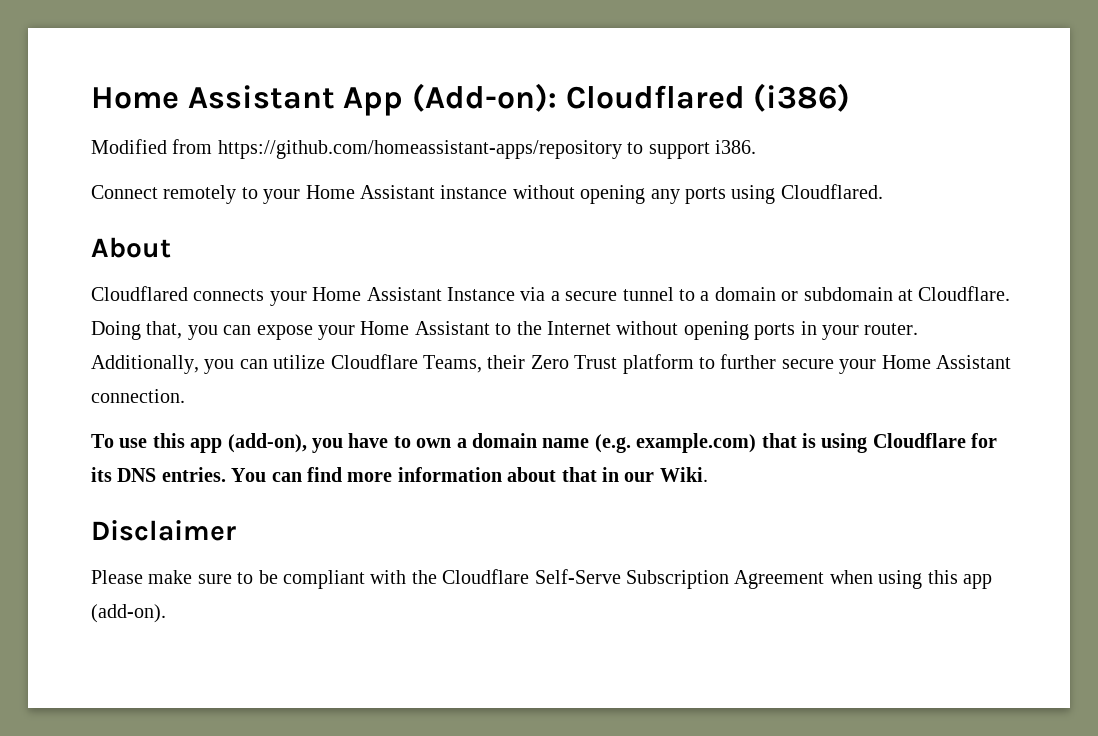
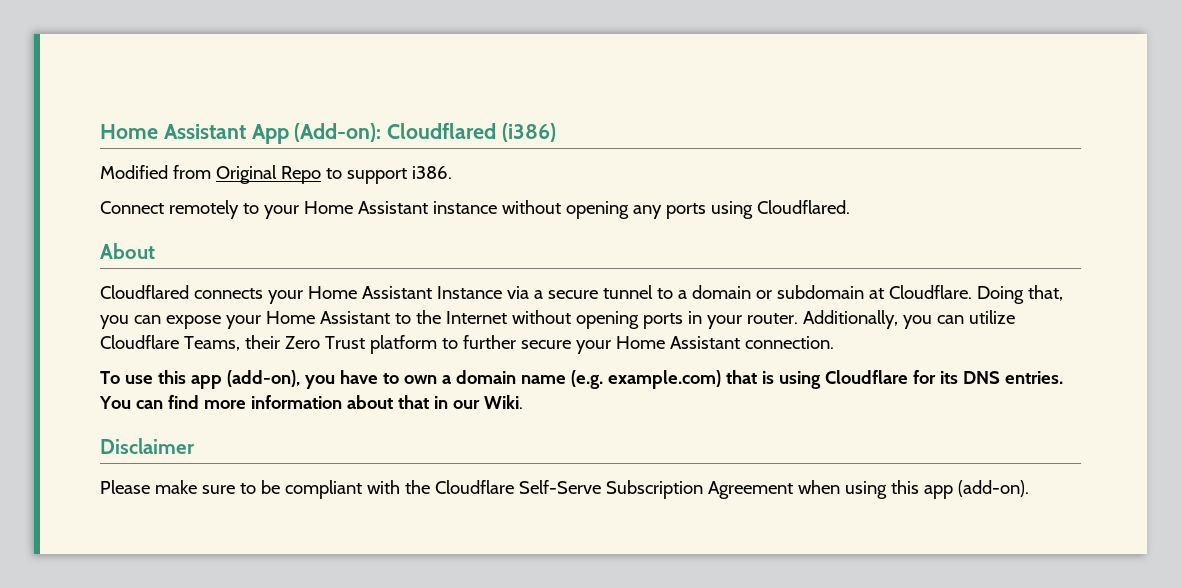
[217,140,622,159] https://github.com/homeassistant-apps/repository -> [215,165,321,184] Original Repo

